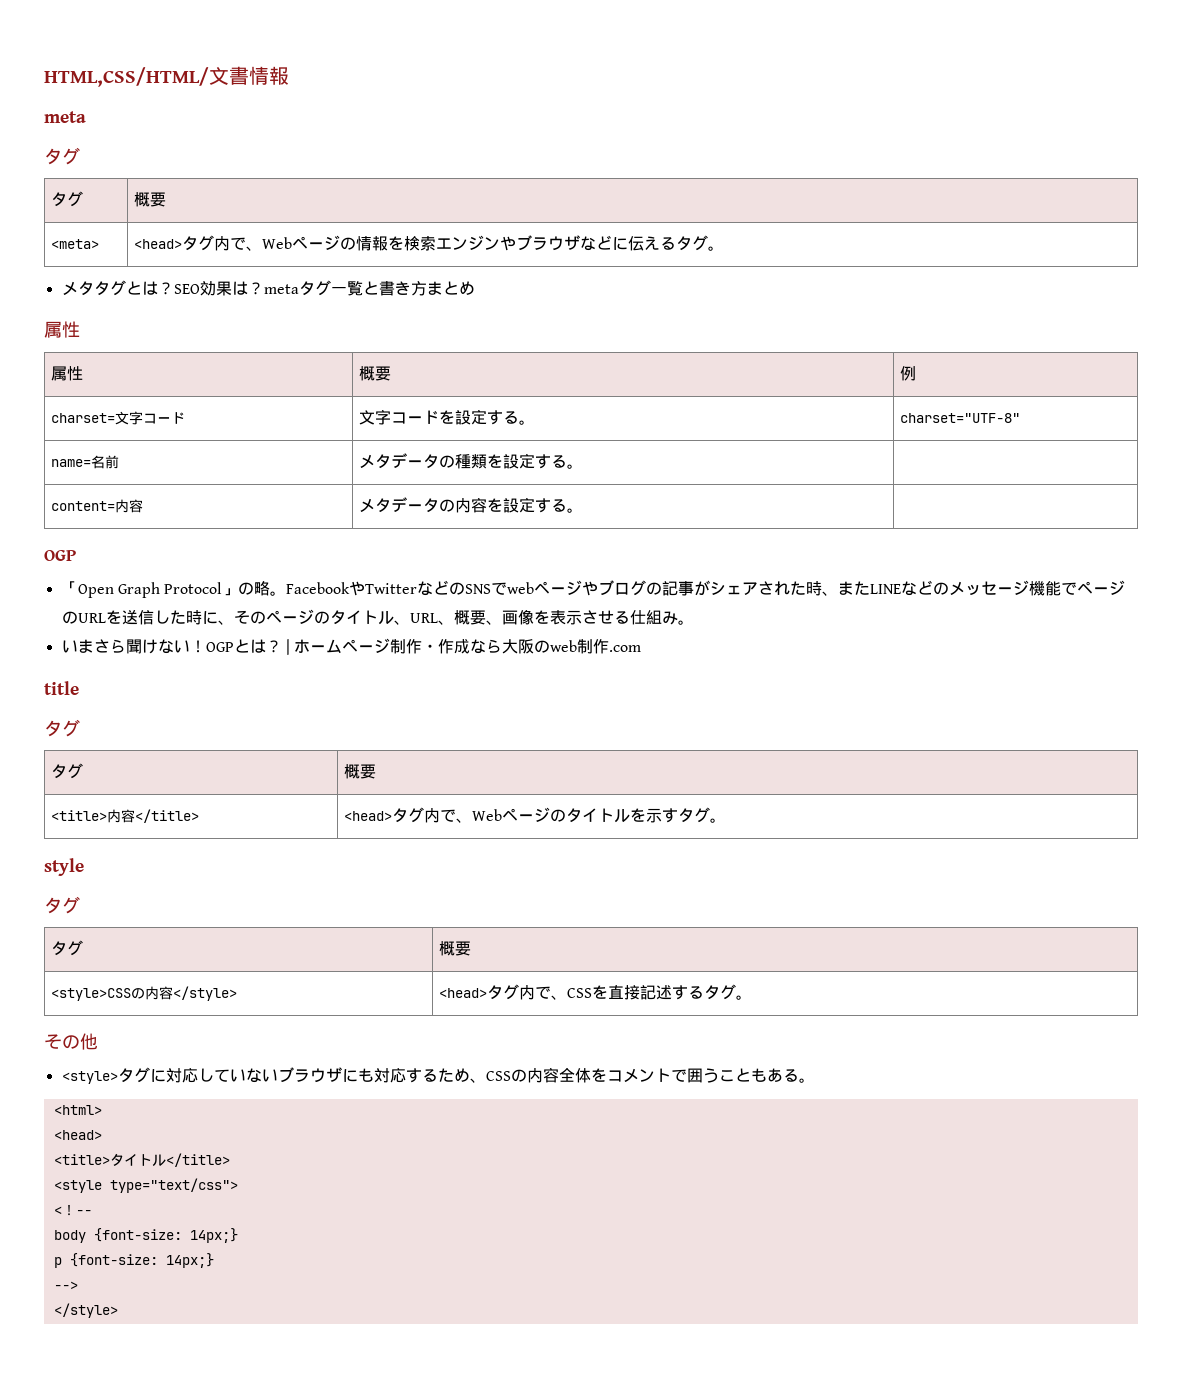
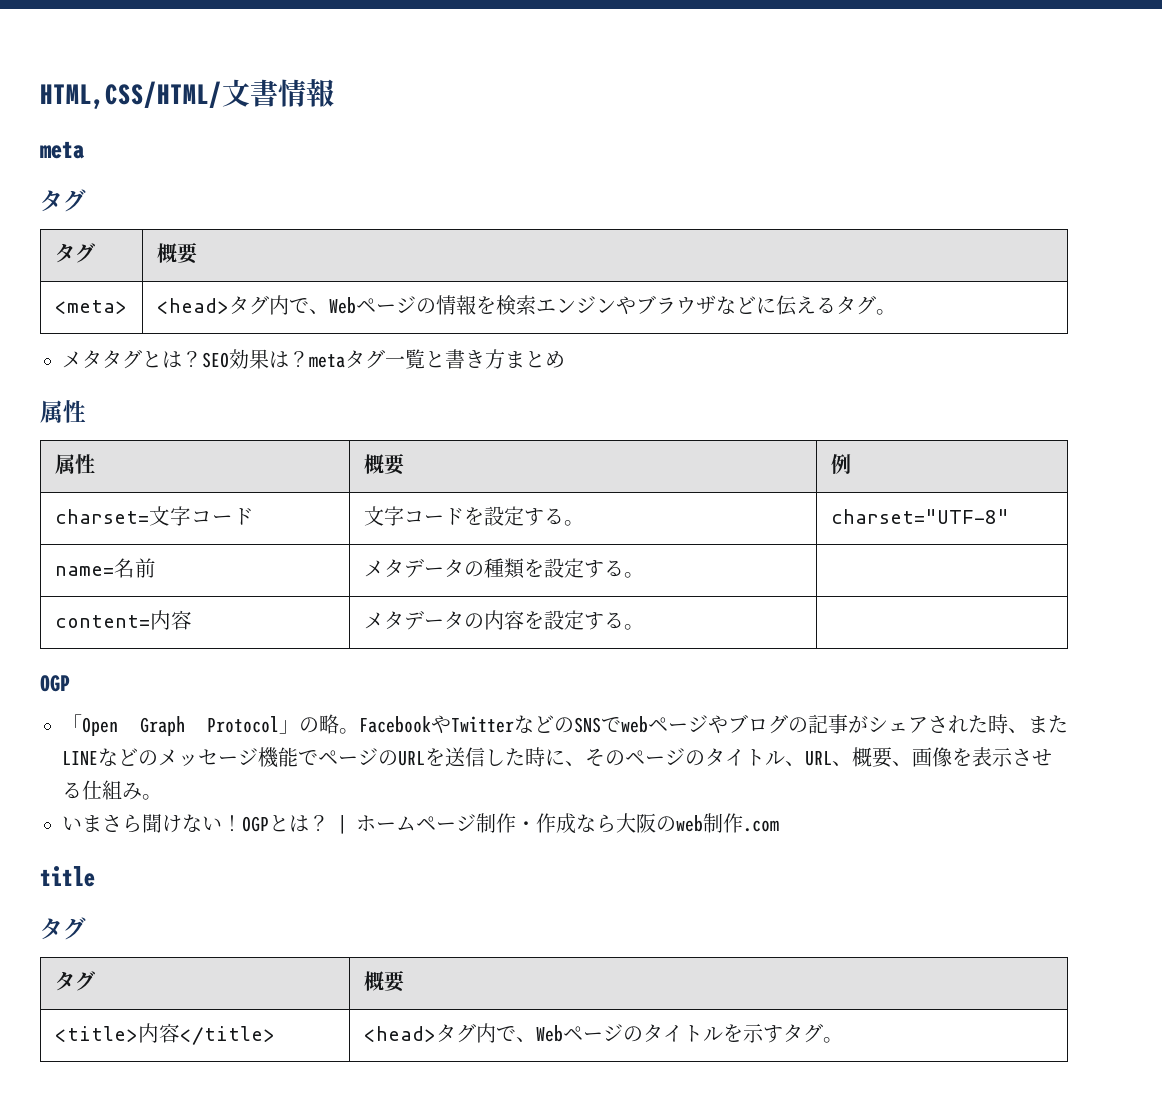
[44,858,84,876] [44,896,80,914] [51,940,84,956] [439,941,472,956] [51,986,238,1001] [439,984,753,1000] [44,1033,98,1050] [61,1067,815,1084] [53,1105,102,1115] [53,1130,102,1140] [53,1153,230,1167] [53,1178,238,1193] [53,1204,92,1216] [53,1228,238,1243] [53,1253,214,1268] [53,1281,78,1290] [53,1303,118,1318] // style // タグ // タグ | 概要 // <style>CSSの内容</style> | <head>タグ内で、CSSを直接記述するタグ。 // その他 // <style>タグに対応していないブラウザにも対応するため、CSSの内容全体をコメントで囲うこともある。 // <html> // <head> // <title>タイトル</title> // <style type="text/css"> // <！-- // body {font-size: 14px;} // p {font-size: 14px;} // --> // </style> -> (843, 1040) none

